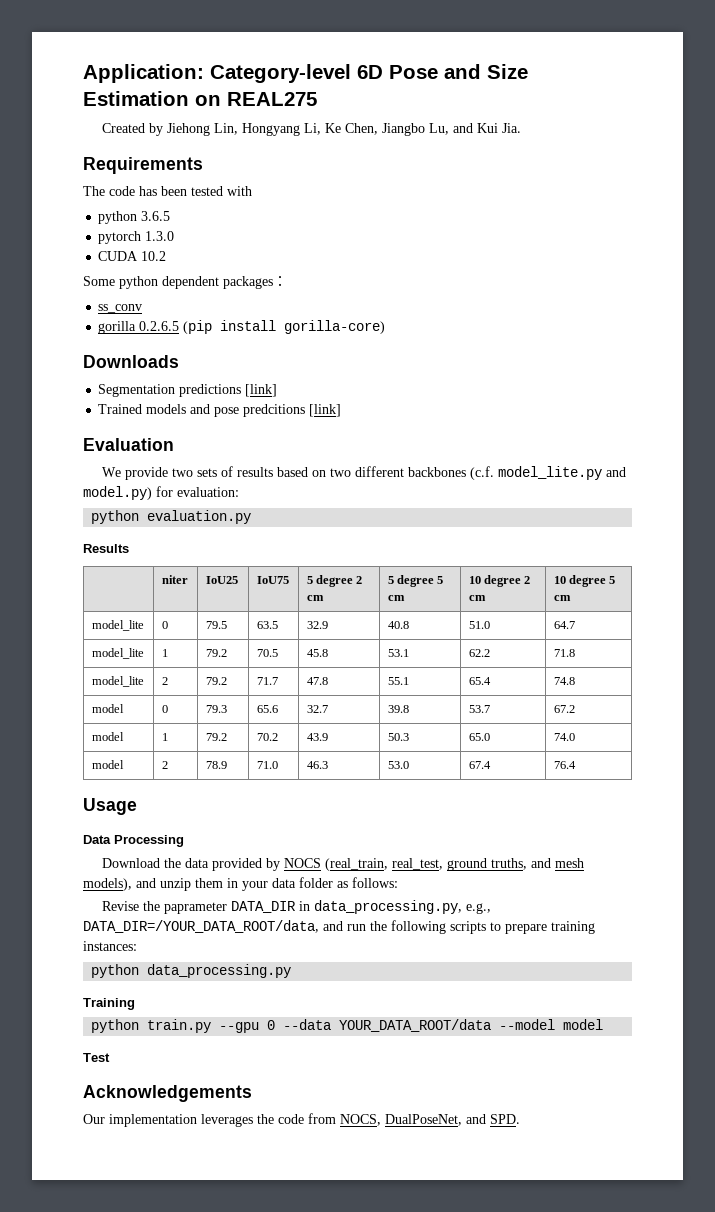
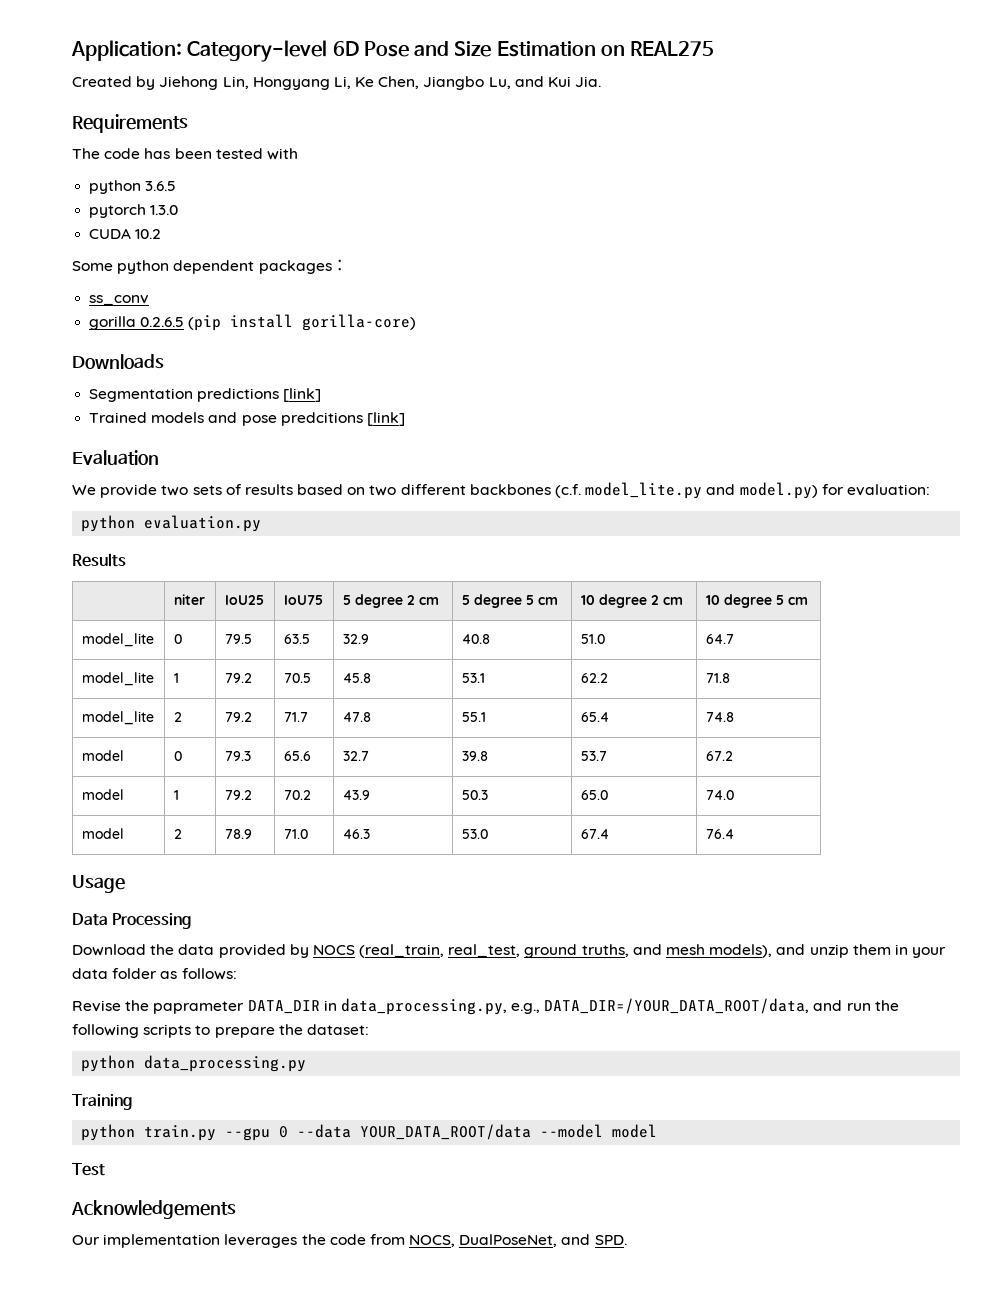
[551,921,595,934] [83,941,137,951] training instances: -> [278,1024,369,1035] the dataset:

